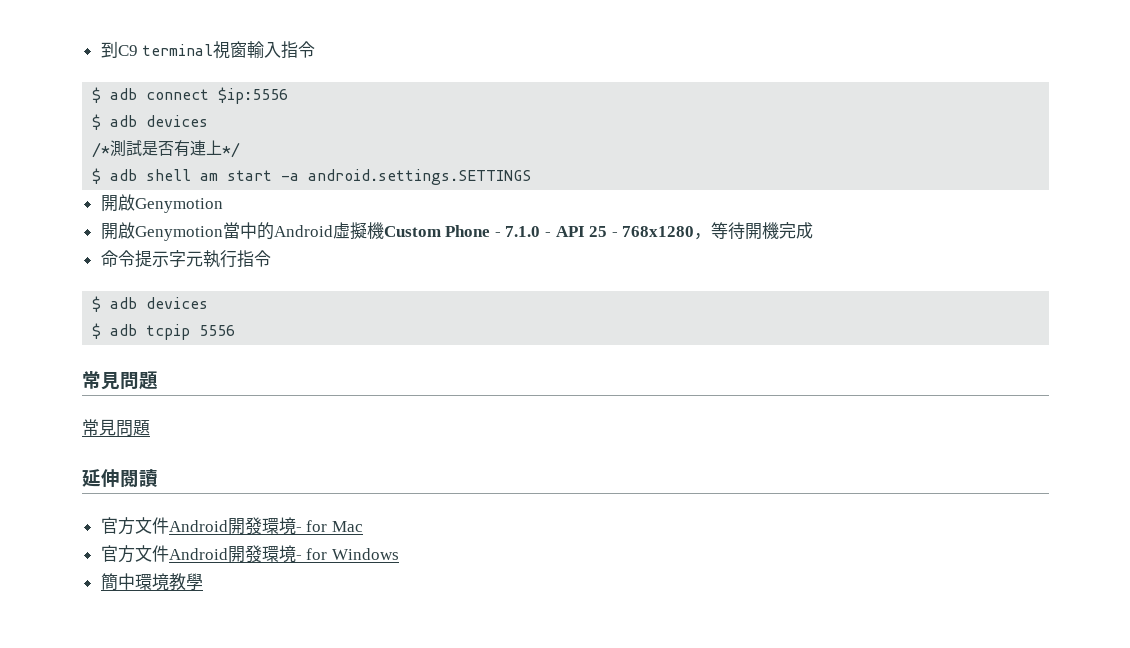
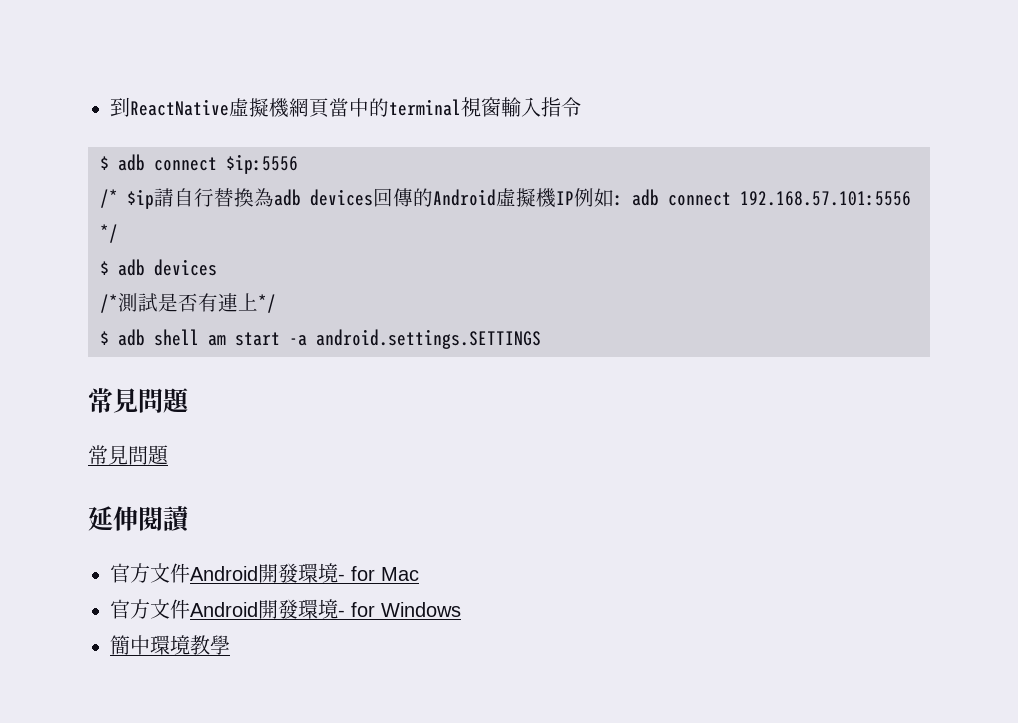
[117,45,138,56] C9 -> [130,98,389,118] ReactNative虛擬機網頁當中的
(289, 95) none -> [100,188,911,209] [100,224,118,243] // /* $ip請自行替換為adb devices回傳的Android虛擬機IP例如: adb connect 192.168.57.101:5556 */
[100,194,223,213] [100,222,814,241] [100,250,271,268] [92,296,209,312] [92,323,236,340] // 開啟Genymotion // 開啟Genymotion當中的Android虛擬機Custom Phone - 7.1.0 - API 25 - 768x1280，等待開機完成 // 命令提示字元執行指令 // $ adb devices // $ adb tcpip 5556 -> (541, 339) none

